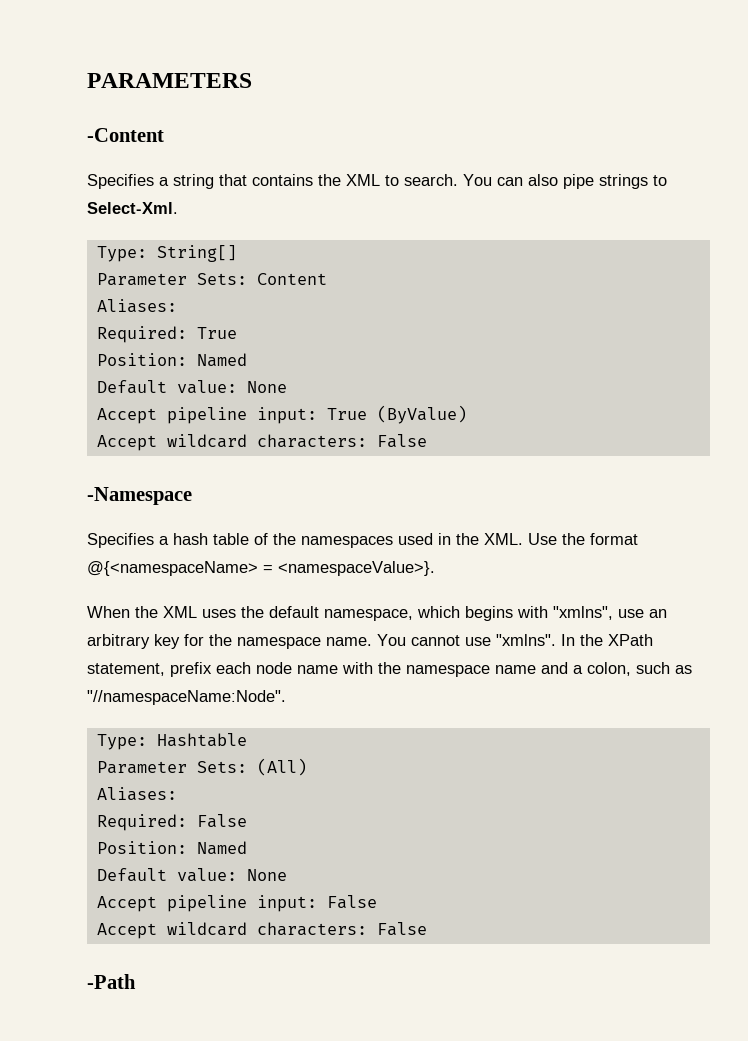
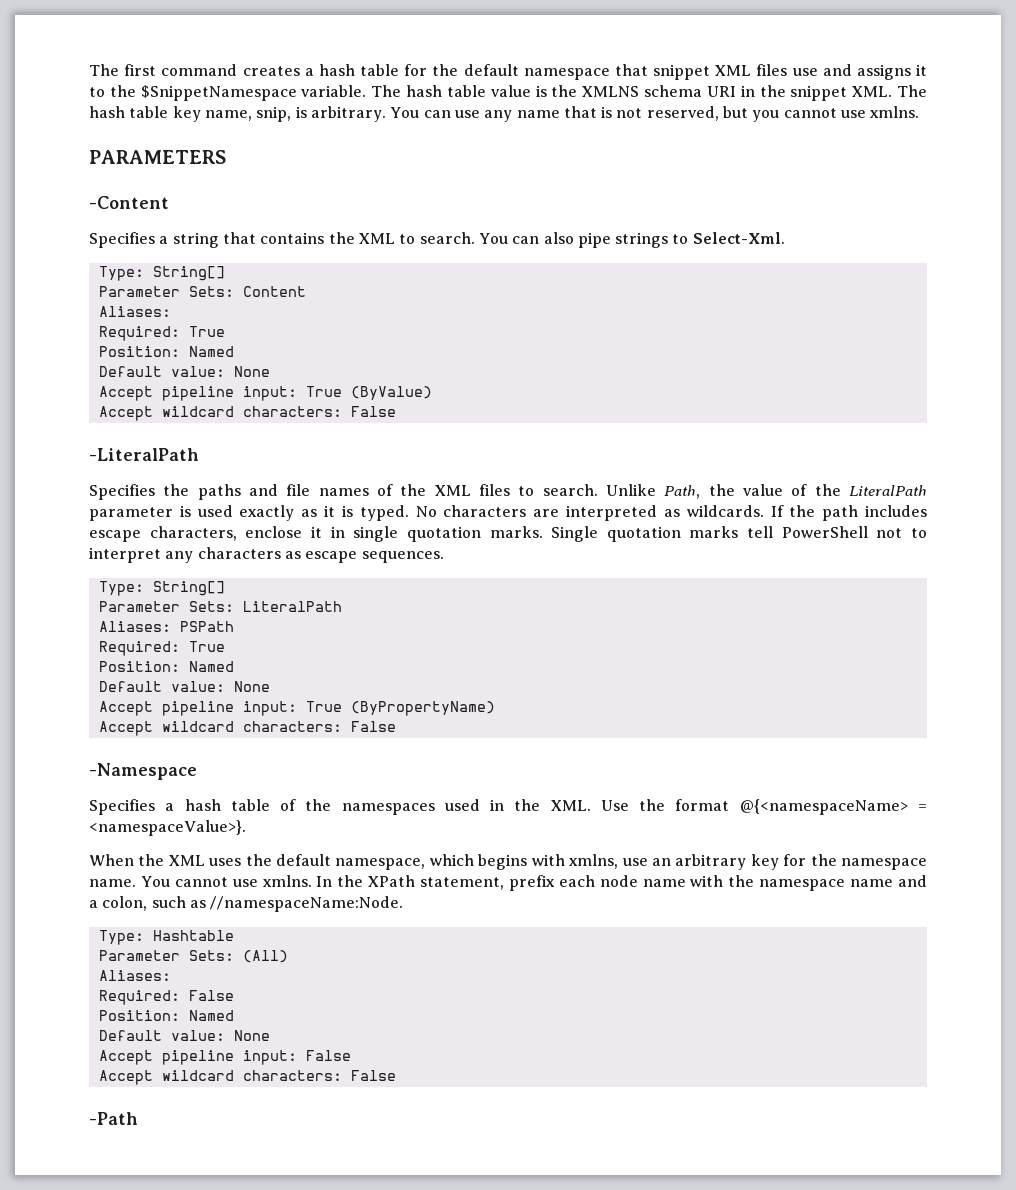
(87, 80) none -> [89,64,927,80] [89,85,928,101] [89,106,920,122] The first command creates a hash table for the default namespace that snippet XML files use and assigns it to the $SnippetNamespace variable. The hash table value is the XMLNS schema URI in the snippet XML. The hash table key name, snip, is arbitrary. You can use any name that is not reserved, but you cannot use xmlns. //
(427, 441) none -> [89,448,199,461] [89,484,928,500] [89,505,928,521] [89,526,927,542] [89,547,444,563] [98,581,225,596] [98,601,342,612] [98,621,234,632] [98,641,225,656] [98,661,234,672] [98,681,270,692] [98,701,495,716] [98,721,396,736] // -LiteralPath // Specifies the paths and file names of the XML files to search. Unlike Path, the value of the LiteralPath parameter is used exactly as it is typed. No characters are interpreted as wildcards. If the path includes escape characters, enclose it in single quotation marks. Single quotation marks tell PowerShell not to interpret any characters as escape sequences. // Type: String[] // Parameter Sets: LiteralPath // Aliases: PSPath // Required: True // Position: Named // Default value: None // Accept pipeline input: True (ByPropertyName) // Accept wildcard characters: False
[553,606,613,620] "xmlns", -> [569,854,619,869] xmlns,
[496,634,556,646] "xmlns". -> [262,875,312,887] xmlns.
[87,690,286,705] "//namespaceName:Node". -> [210,896,404,912] //namespaceName:Node.

